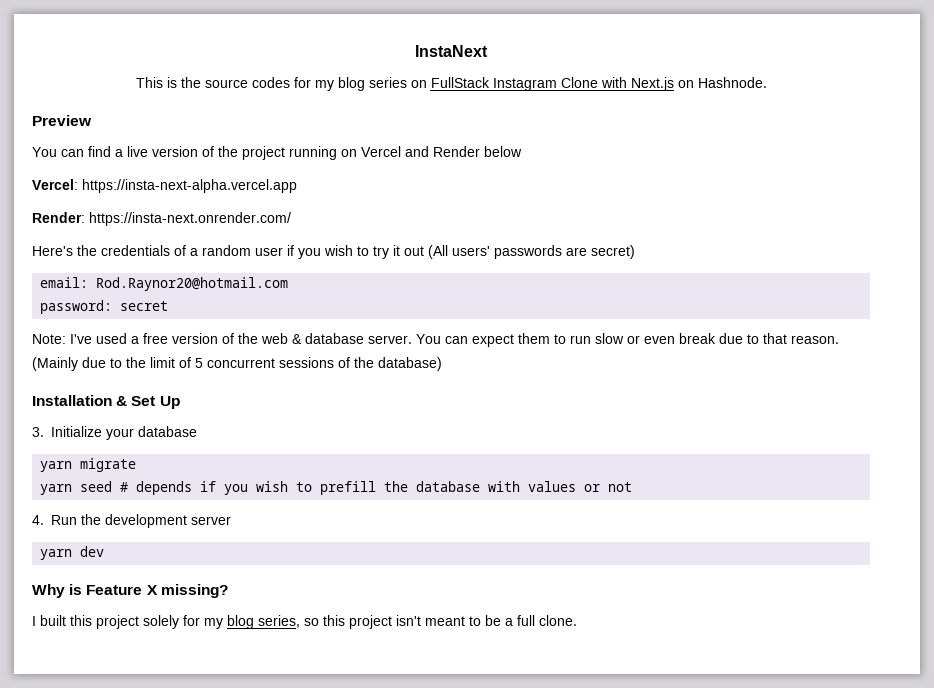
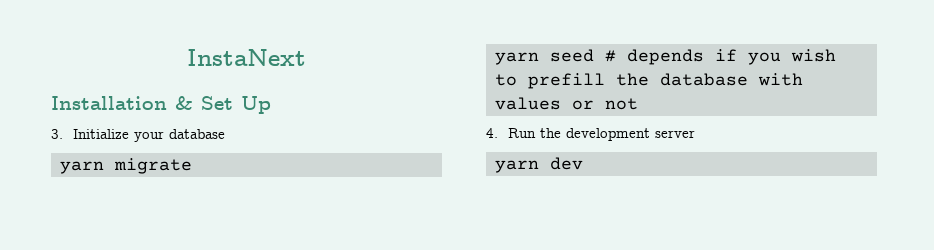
[135,77,767,91] [32,115,92,126] [32,146,522,160] [32,179,297,193] [32,212,291,226] [32,245,635,259] [40,277,289,291] [40,300,169,314] [32,333,839,347] [32,357,442,371] // This is the source codes for my blog series on FullStack Instagram Clone with Next.js on Hashnode. // Preview // You can find a live version of the project running on Vercel and Render below // Vercel: https://insta-next-alpha.vercel.app // Render: https://insta-next.onrender.com/ // Here's the credentials of a random user if you wish to try it out (All users' passwords are secret) // email: Rod.Raynor20@hotmail.com // password: secret // Note: I've used a free version of the web & database server. You can expect them to run slow or even break due to that reason. (Mainly due to the limit of 5 concurrent sessions of the database) -> (306, 57) none
[32,584,228,598] [32,615,577,629] // Why is Feature X missing? // I built this project solely for my blog series, so this project isn't meant to be a full clone. -> (583, 163) none

